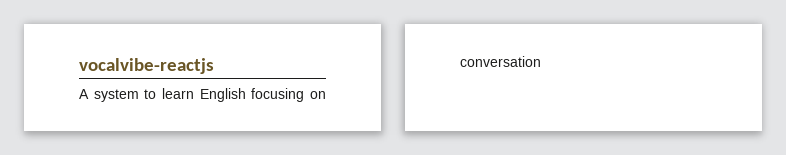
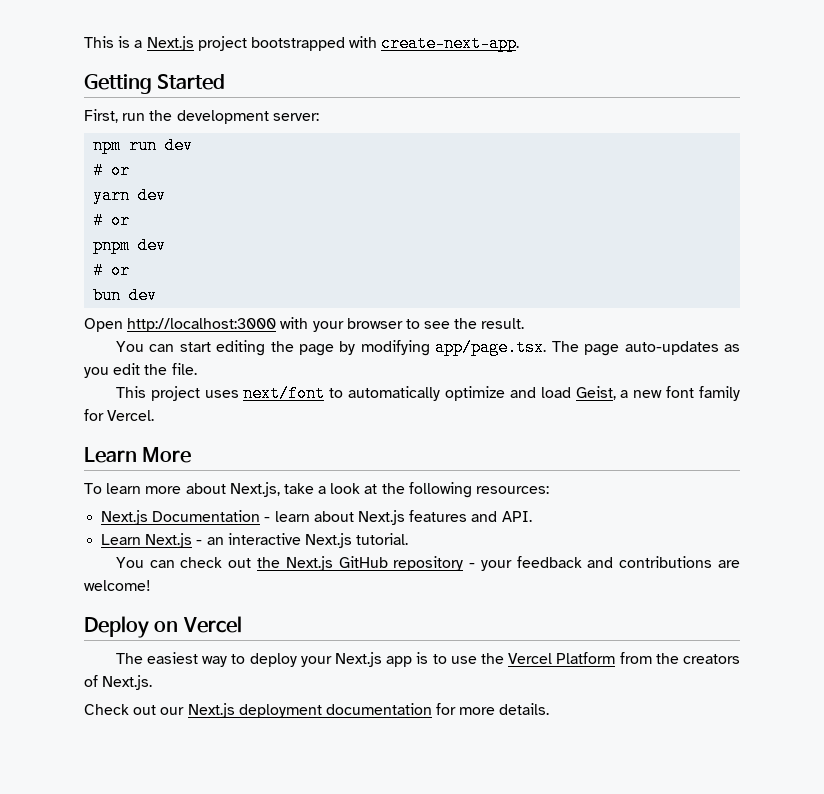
[79,58,214,74] [79,88,326,102] [460,56,541,67] vocalvibe-reactjs // A system to learn English focusing on conversation -> [84,35,520,52] [84,74,226,94] [84,109,319,124] [93,137,194,154] [93,162,131,179] [93,187,167,204] [93,212,131,229] [93,237,167,254] [93,262,131,279] [93,287,158,304] [84,317,525,332] [115,339,740,356] [84,363,197,378] [115,385,740,402] [84,409,155,421] [84,447,192,463] [84,482,550,498] [101,510,532,525] [101,533,409,548] [115,556,741,571] [84,580,151,591] [84,616,242,638] [115,652,740,667] [84,675,153,690] [84,703,550,718] This is a Next.js project bootstrapped with create-next-app. // Getting Started // First, run the development server: // npm run dev // # or // yarn dev // # or // pnpm dev // # or // bun dev // Open http://localhost:3000 with your browser to see the result. // You can start editing the page by modifying app/page.tsx. The page auto-updates as you edit the file. // This project uses next/font to automatically optimize and load Geist, a new font family for Vercel. // Learn More // To learn more about Next.js, take a look at the following resources: // Next.js Documentation - learn about Next.js features and API. // Learn Next.js - an interactive Next.js tutorial. // You can check out the Next.js GitHub repository - your feedback and contributions are welcome! // Deploy on Vercel // The easiest way to deploy your Next.js app is to use the Vercel Platform from the creators of Next.js. // Check out our Next.js deployment documentation for more details.

